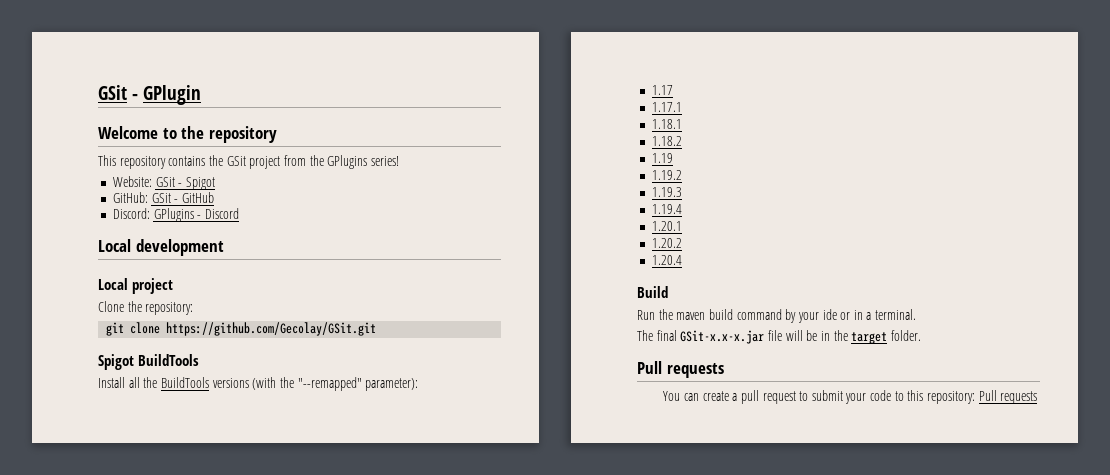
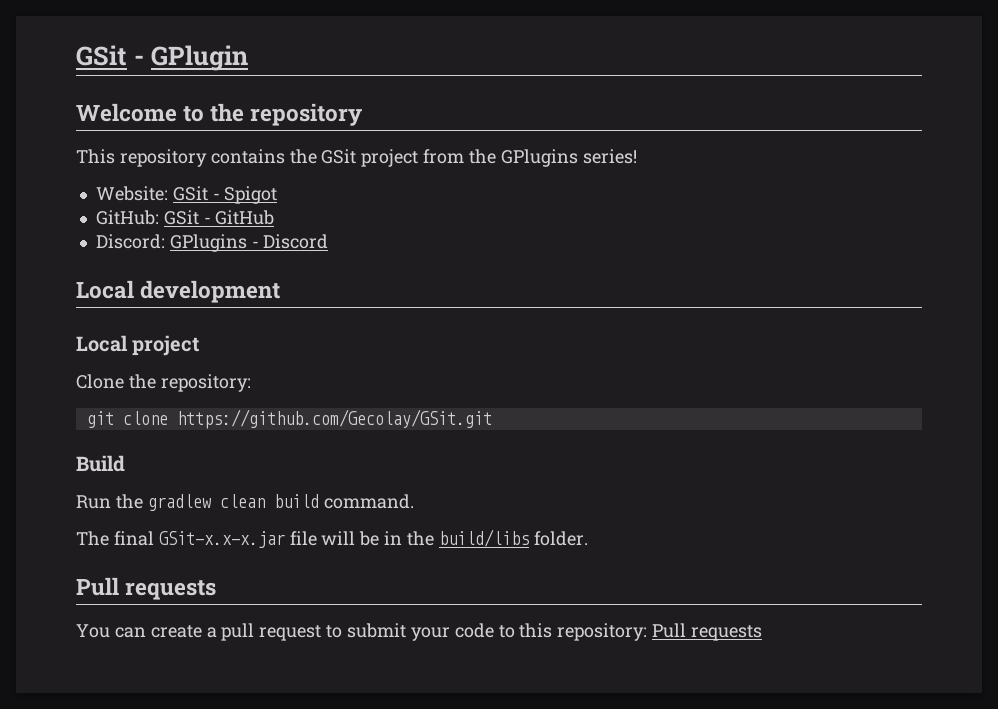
[98,354,200,370] [98,377,419,391] [651,85,673,95] [651,102,682,112] [651,119,682,129] [651,136,682,146] [651,153,673,163] [651,170,682,180] [651,187,682,197] [651,204,682,214] [651,221,682,231] [651,238,682,248] [651,255,682,265] [637,286,668,298] [637,309,917,323] Spigot BuildTools // Install all the BuildTools versions (with the "--remapped" parameter): // 1.17 // 1.17.1 // 1.18.1 // 1.18.2 // 1.19 // 1.19.2 // 1.19.3 // 1.19.4 // 1.20.1 // 1.20.2 // 1.20.4 // Build // Run the maven build command by your ide or in a terminal. -> [76,455,125,472] [76,494,414,511] Build // Run the gradlew clean build command.
[851,332,888,344] target -> [438,529,529,547] build/libs

